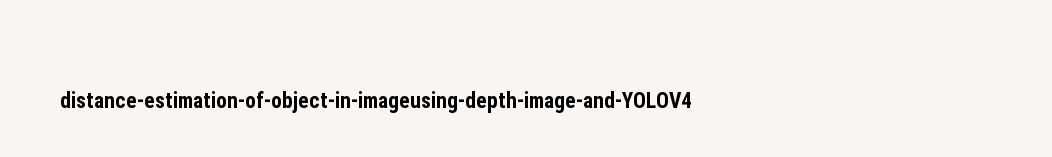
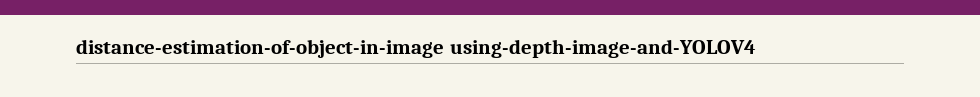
[60,91,692,113] distance-estimation-of-object-in-imageusing-depth-image-and-YOLOV4 -> [76,39,756,58] distance-estimation-of-object-in-image using-depth-image-and-YOLOV4

